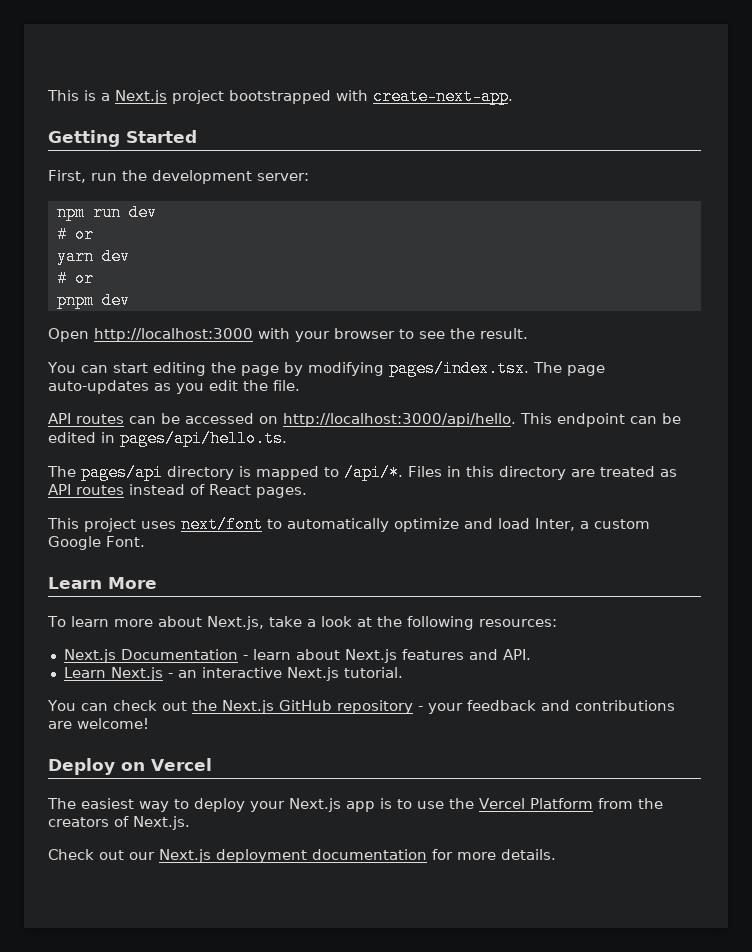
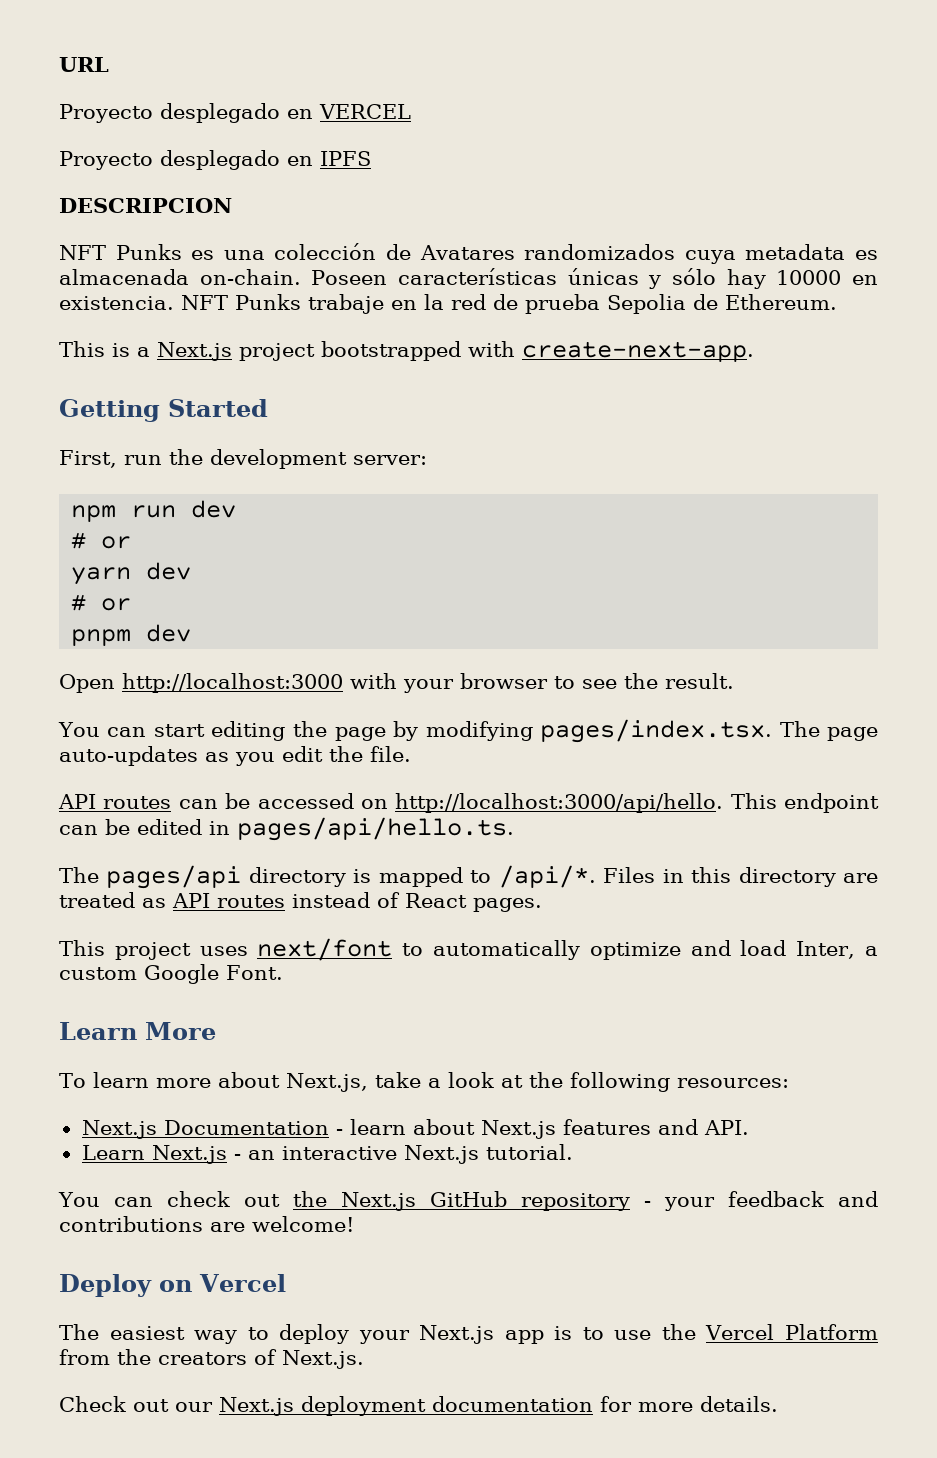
(47, 95) none -> [59,57,109,72] [59,103,411,123] [59,150,371,170] [59,198,232,213] [59,243,878,264] [59,268,879,289] [59,294,837,314] URL // Proyecto desplegado en VERCEL // Proyecto desplegado en IPFS // DESCRIPCION // NFT Punks es una colección de Avatares randomizados cuya metadata es almacenada on-chain. Poseen características únicas y sólo hay 10000 en existencia. NFT Punks trabaje en la red de prueba Sepolia de Ethereum. //

